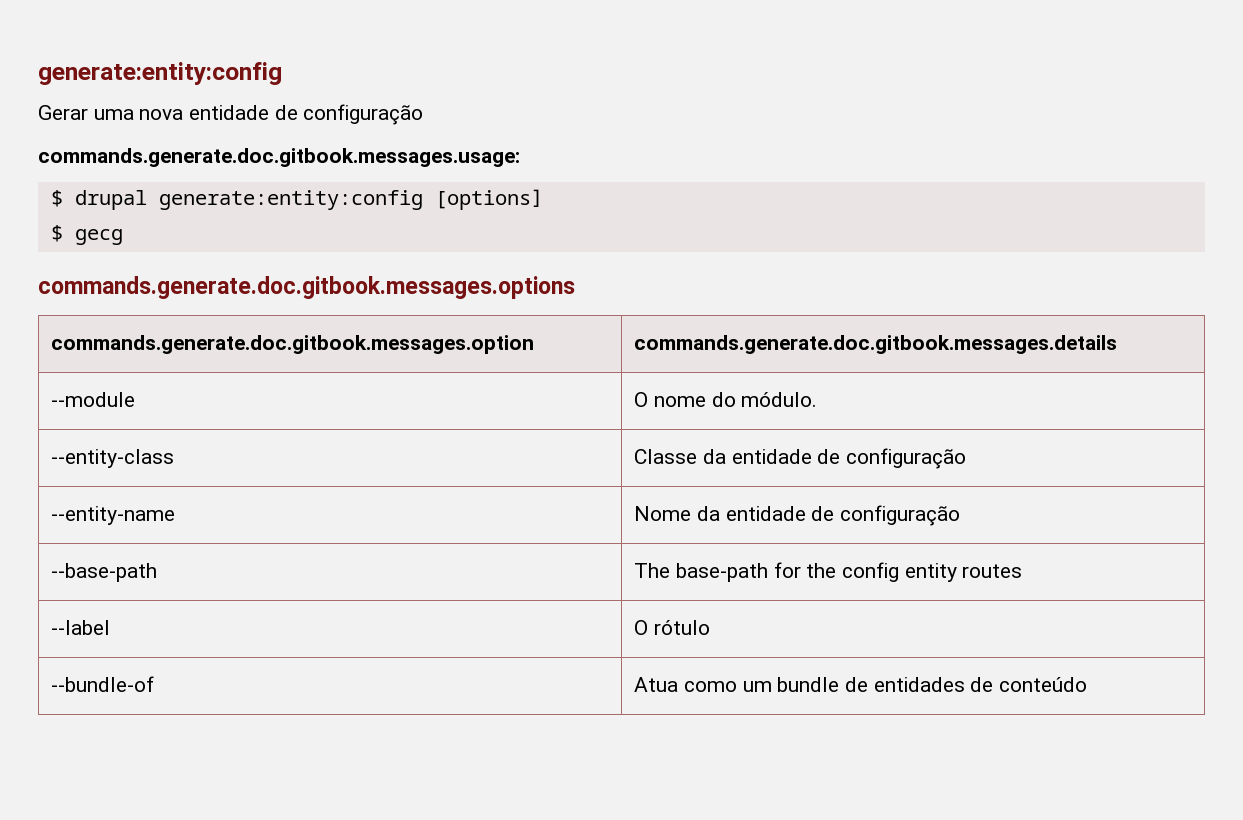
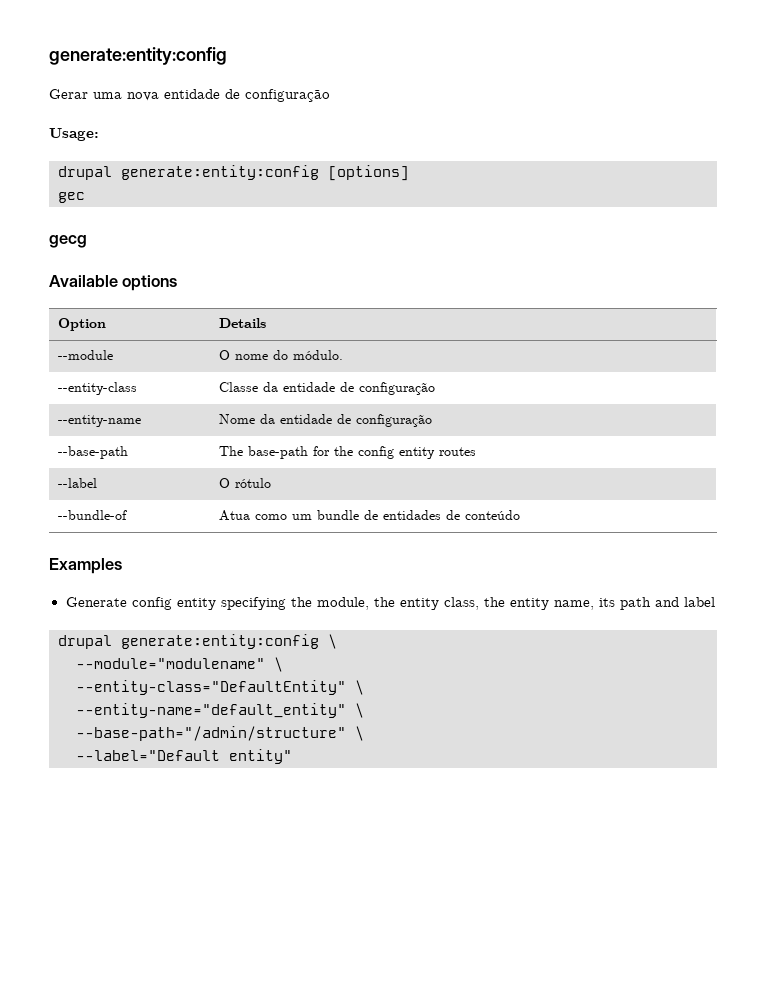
[38,148,520,167] [50,190,63,207] commands.generate.doc.gitbook.messages.usage: // $ -> [49,128,99,141] Usage: //
[50,225,63,242] $ -> [58,192,85,203] gec //
[38,276,575,299] [51,335,535,354] [634,335,1118,354] commands.generate.doc.gitbook.messages.options // commands.generate.doc.gitbook.messages.option | commands.generate.doc.gitbook.messages.details -> [49,275,178,291] [57,318,106,331] [218,318,266,328] Available options // Option | Details
(1088, 684) none -> [49,558,122,574] [65,597,715,610] [58,634,337,649] [76,657,283,672] [76,680,364,695] [76,703,364,718] [76,726,364,741] [76,749,292,764] // Examples // Generate config entity specifying the module, the entity class, the entity name, its path and label // drupal generate:entity:config \ // --module="modulename" \ // --entity-class="DefaultEntity" \ // --entity-name="default_entity" \ // --base-path="/admin/structure" \ // --label="Default entity"

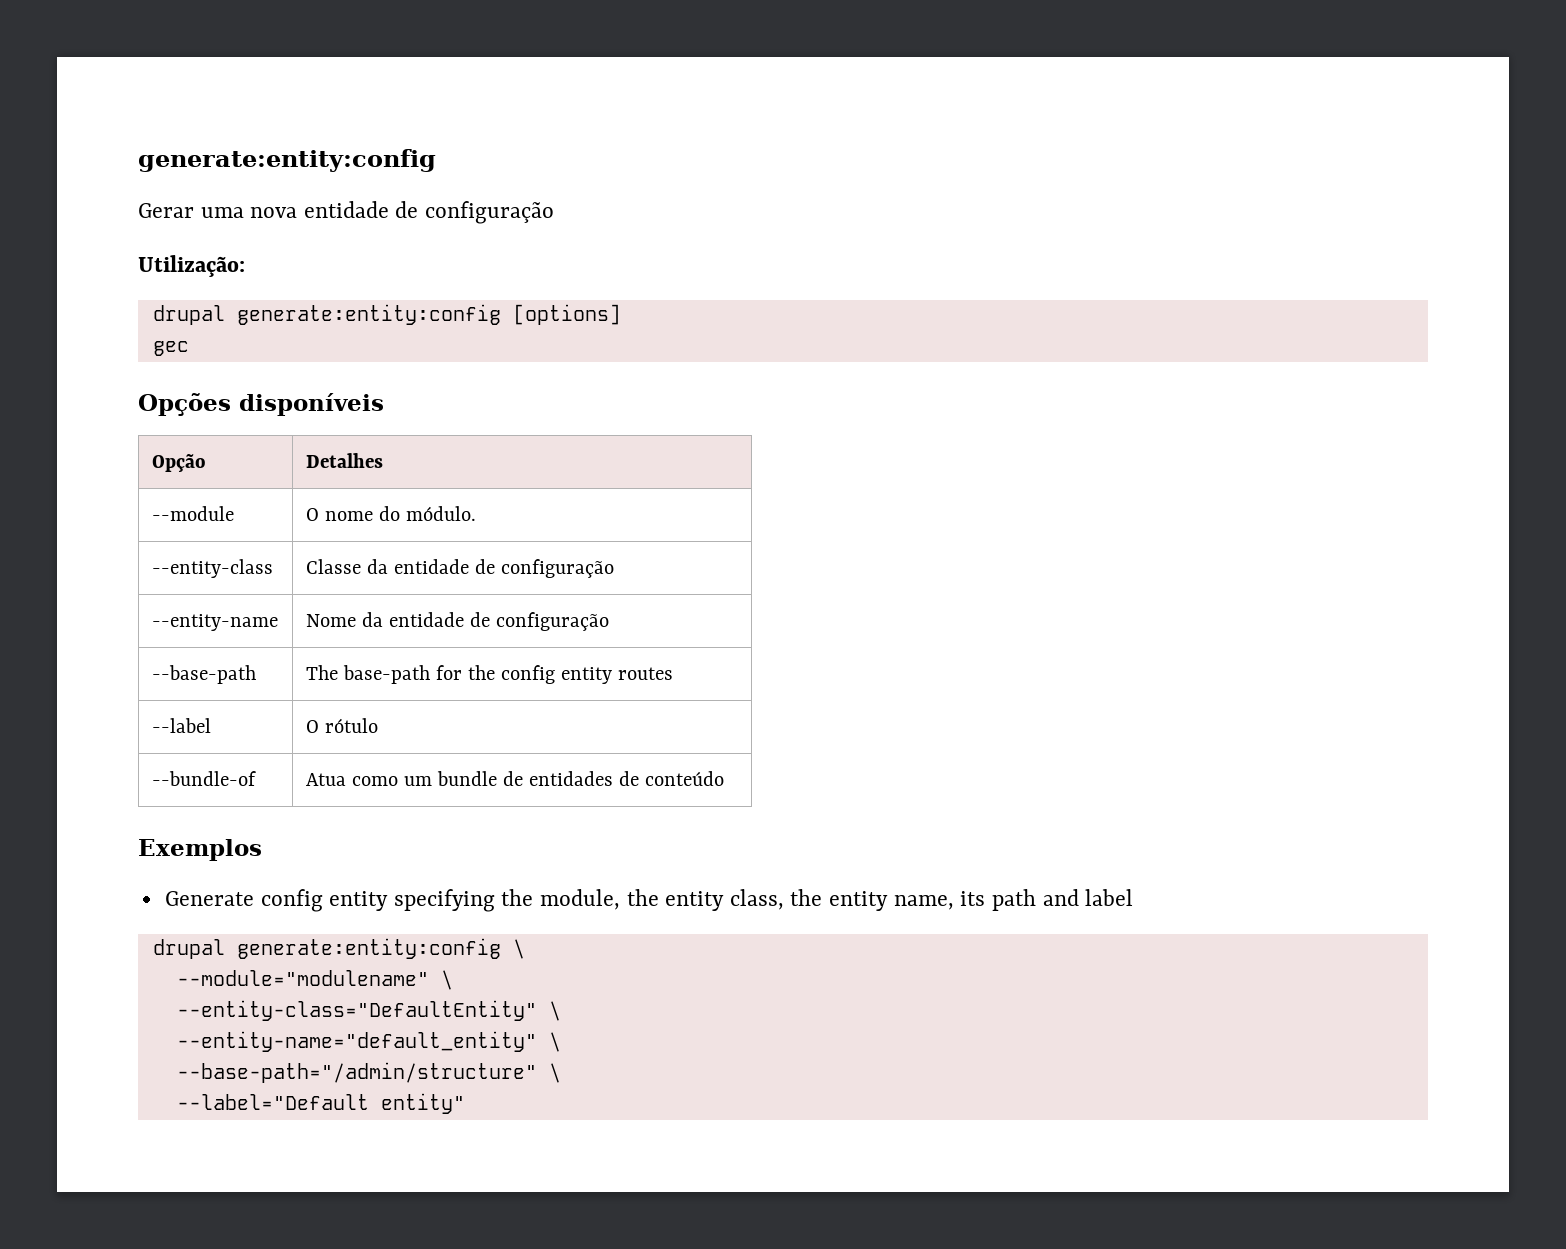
[49,128,99,141] Usage: -> [138,255,245,277] Utilização:
[49,235,87,248] [49,275,178,291] [57,318,106,331] [218,318,266,328] gecg // Available options // Option | Details -> [138,393,384,416] [151,453,206,472] [305,453,383,468] Opções disponíveis // Opção | Detalhes
[49,558,122,574] Examples -> [138,839,262,861] Exemplos

